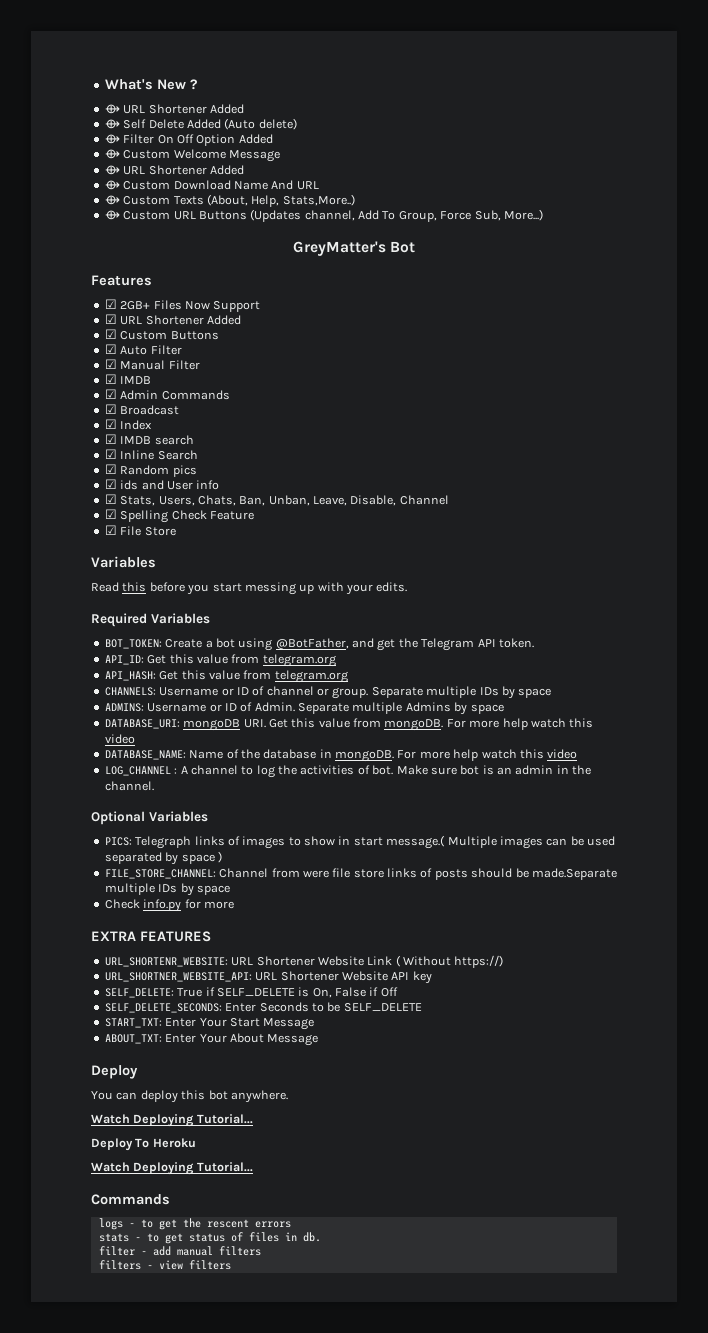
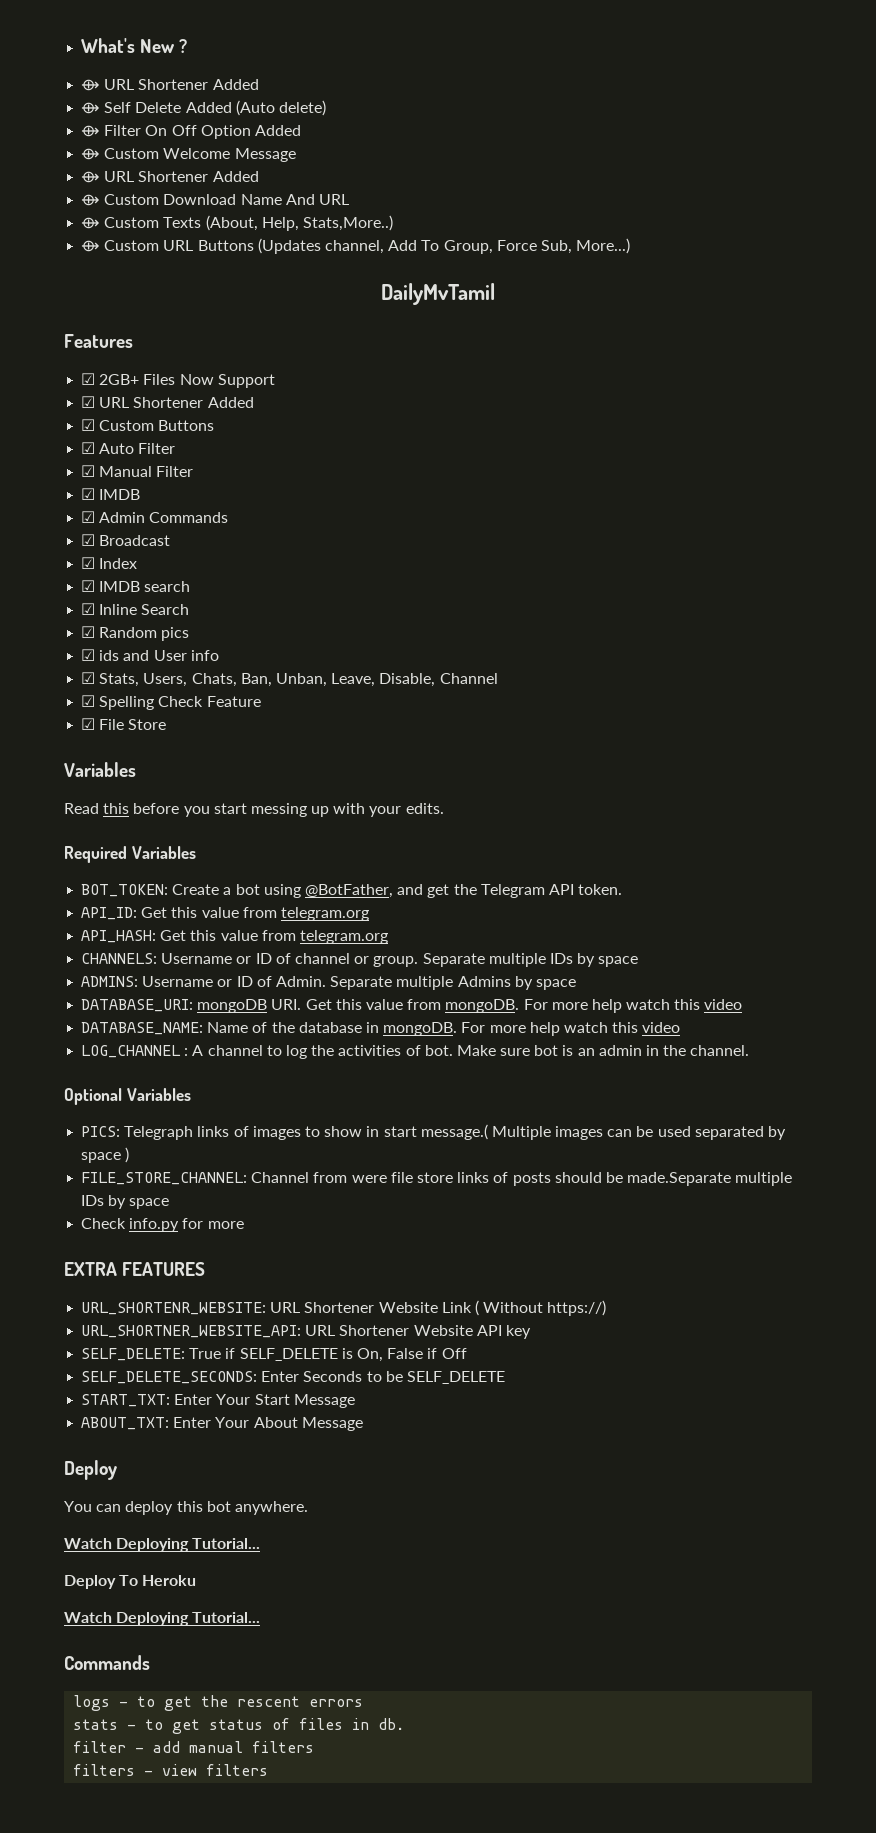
[292,241,416,256] GreyMatter's Bot -> [380,283,496,305] DailyMvTamil

